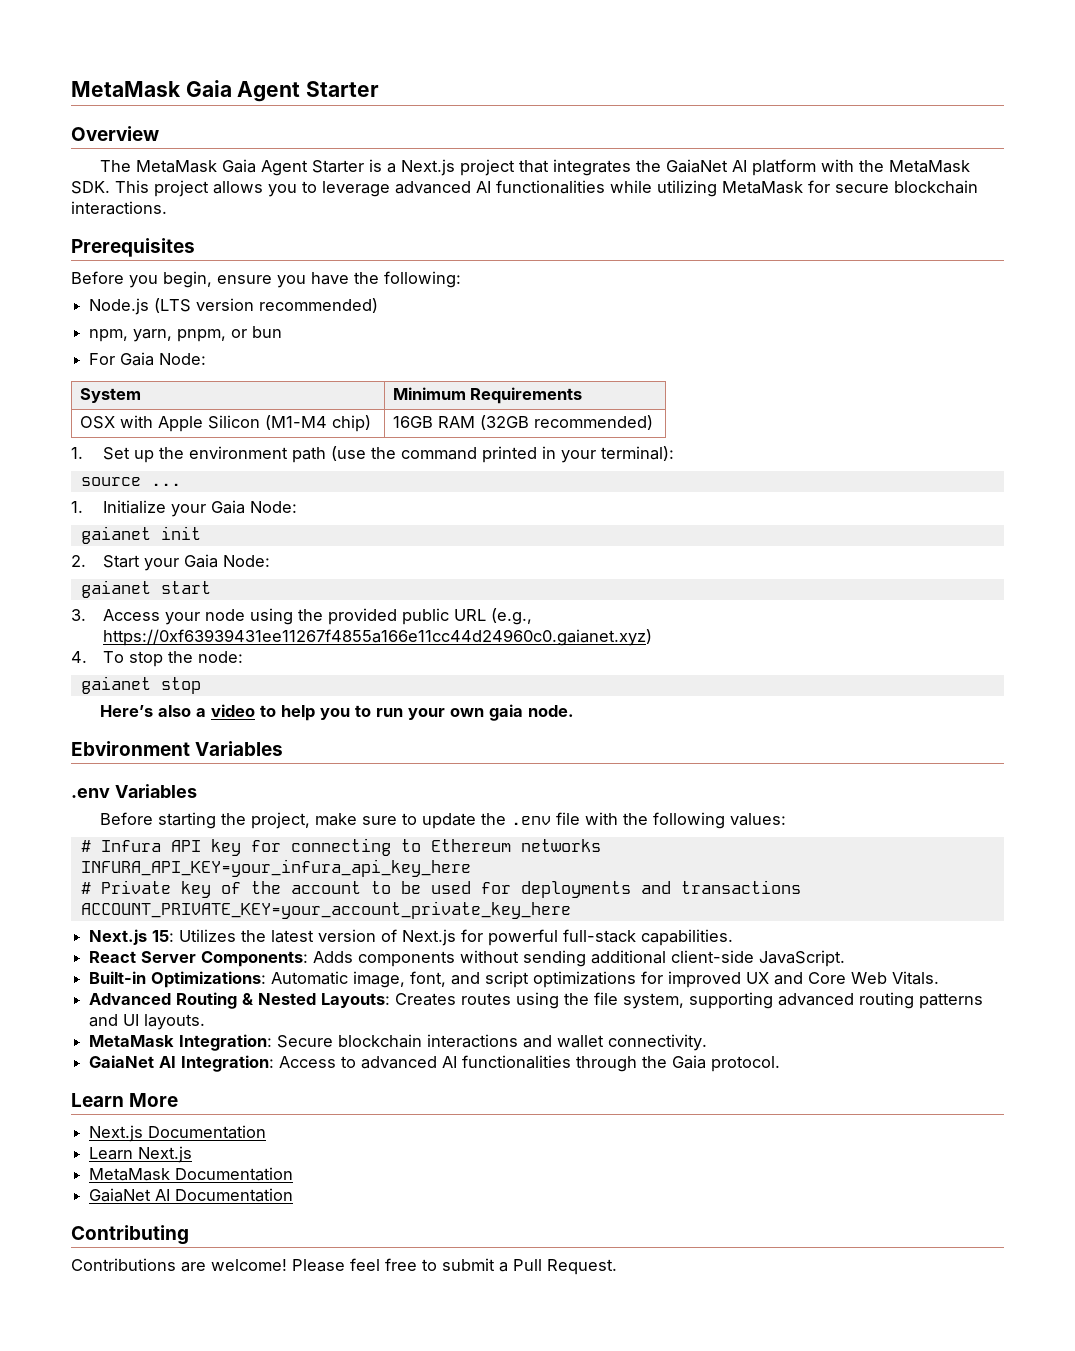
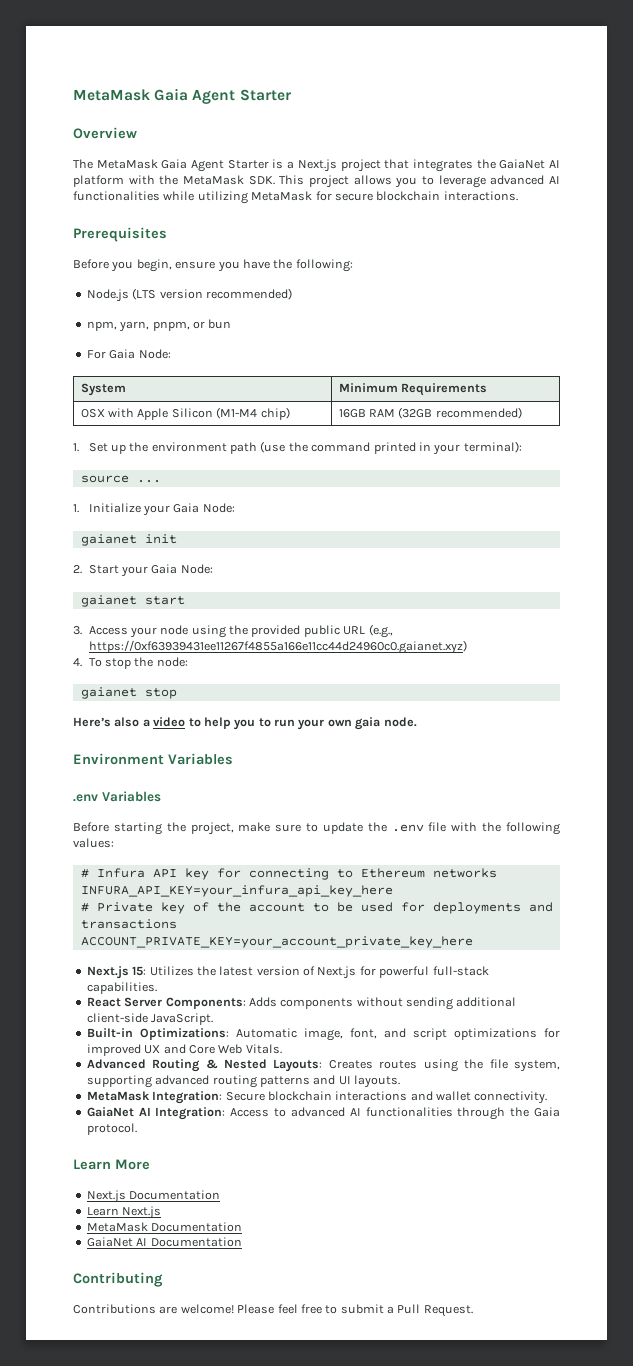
[71,741,190,756] Ebvironment -> [73,753,164,765] Environment

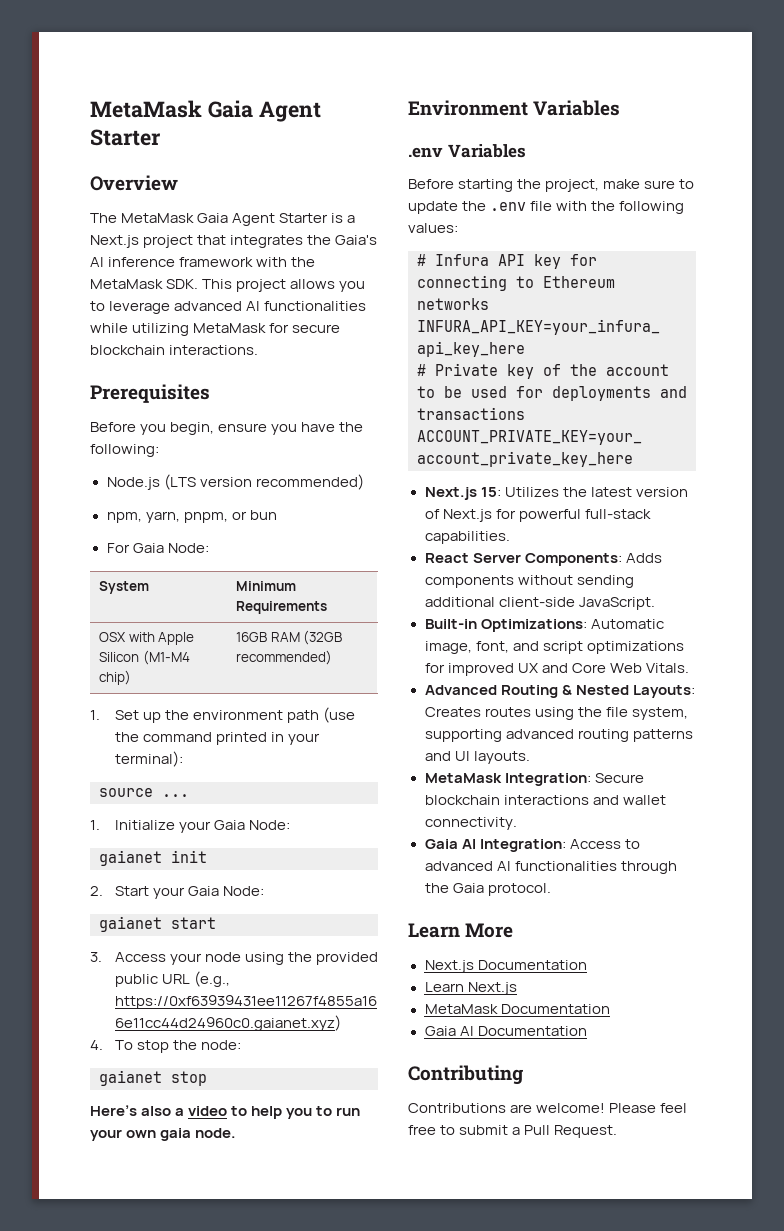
[499,159,560,169] [73,175,124,187] GaiaNet AI platform -> [335,235,378,245] [90,257,254,267] Gaia's AI inference framework
[86,1107,134,1117] GaiaNet -> [424,839,458,849] Gaia
[86,1237,133,1247] GaiaNet -> [424,1026,456,1036] Gaia

